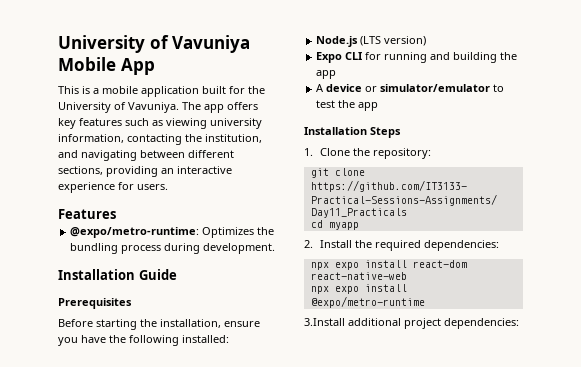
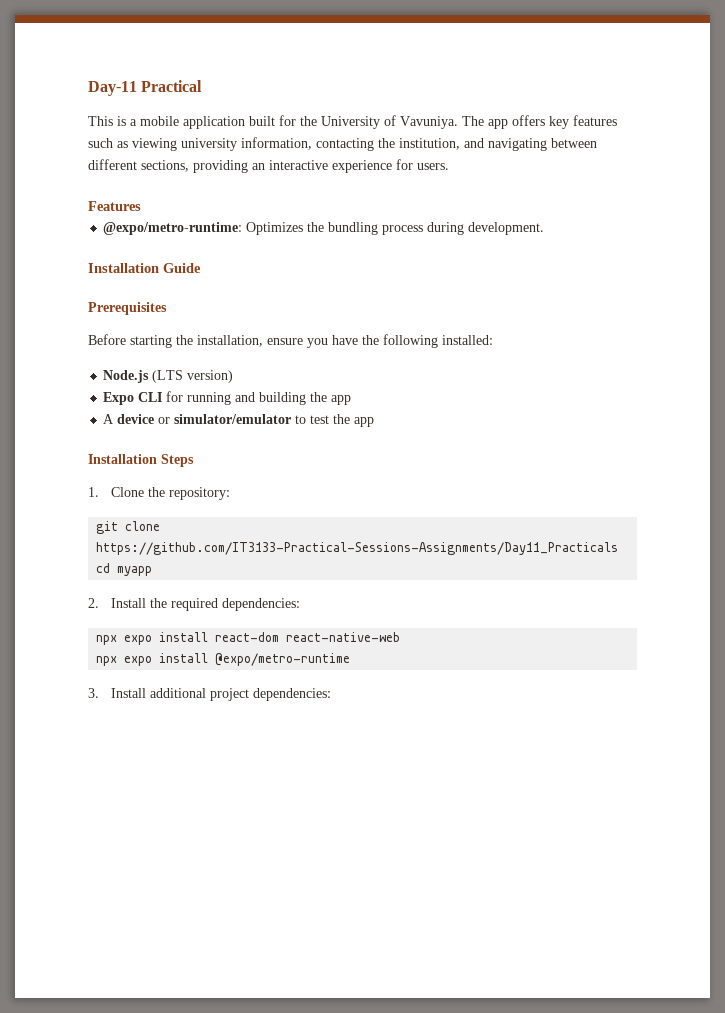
[58,35,251,53] [58,57,155,75] University of Vavuniya Mobile App -> [88,80,203,96] Day-11 Practical
[304,318,345,326] 3.Install -> [88,688,146,698] 3. Install

